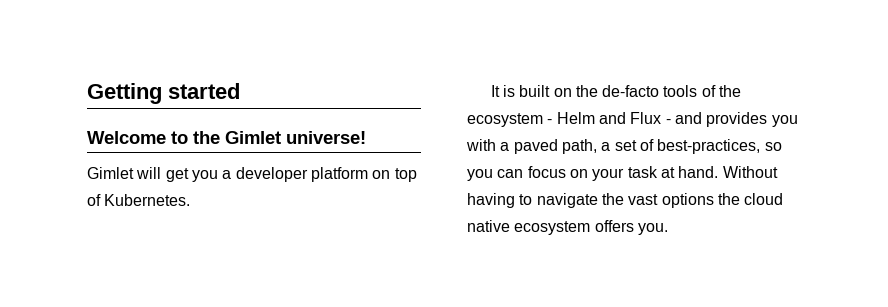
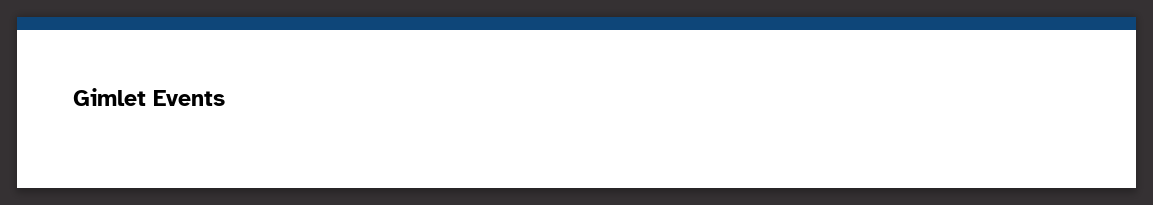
[87,83,240,104] [87,131,366,144] [87,167,417,182] [87,194,191,206] [490,85,742,97] [467,112,798,127] [466,139,782,154] [467,166,778,181] [467,193,784,208] [467,220,668,235] Getting started // Welcome to the Gimlet universe! // Gimlet will get you a developer platform on top of Kubernetes. // It is built on the de-facto tools of the ecosystem - Helm and Flux - and provides you with a paved path, a set of best-practices, so you can focus on your task at hand. Without having to navigate the vast options the cloud native ecosystem offers you. -> [73,88,225,106] Gimlet Events

